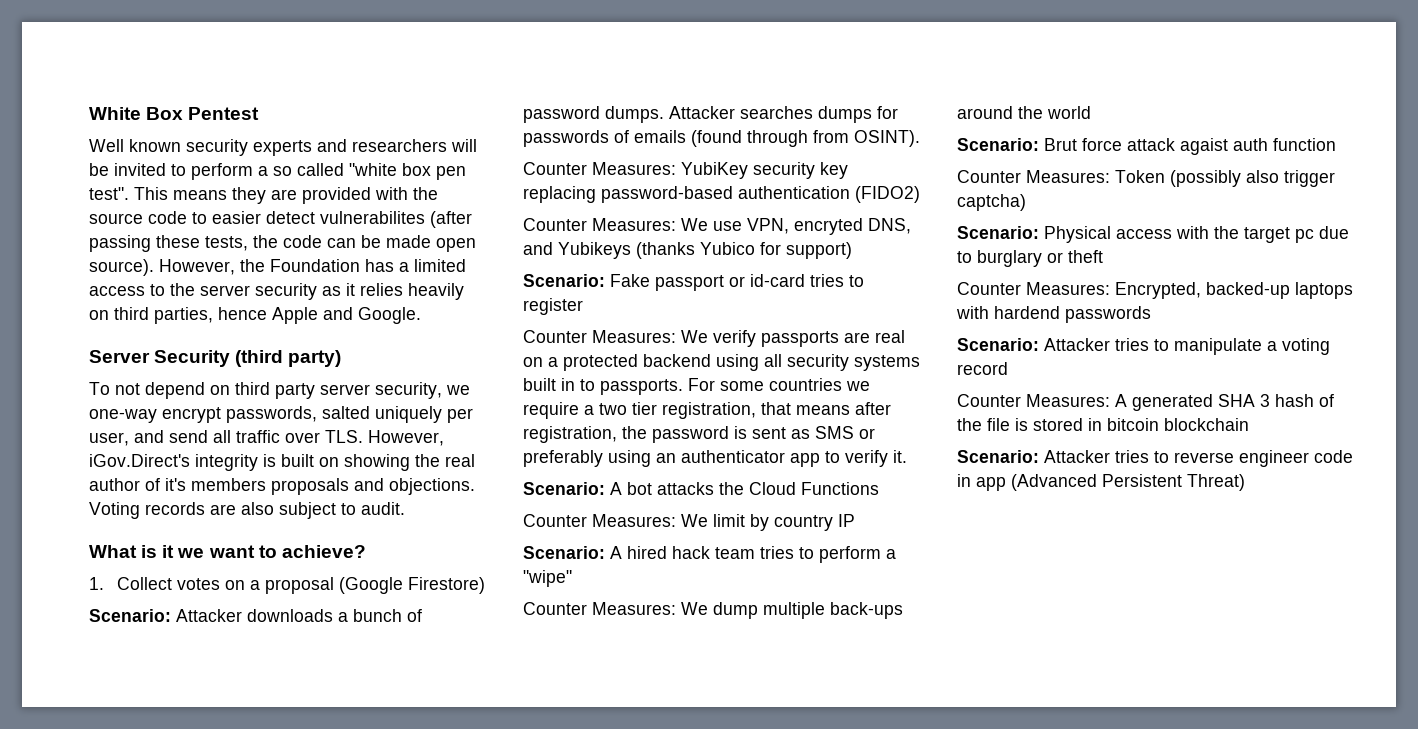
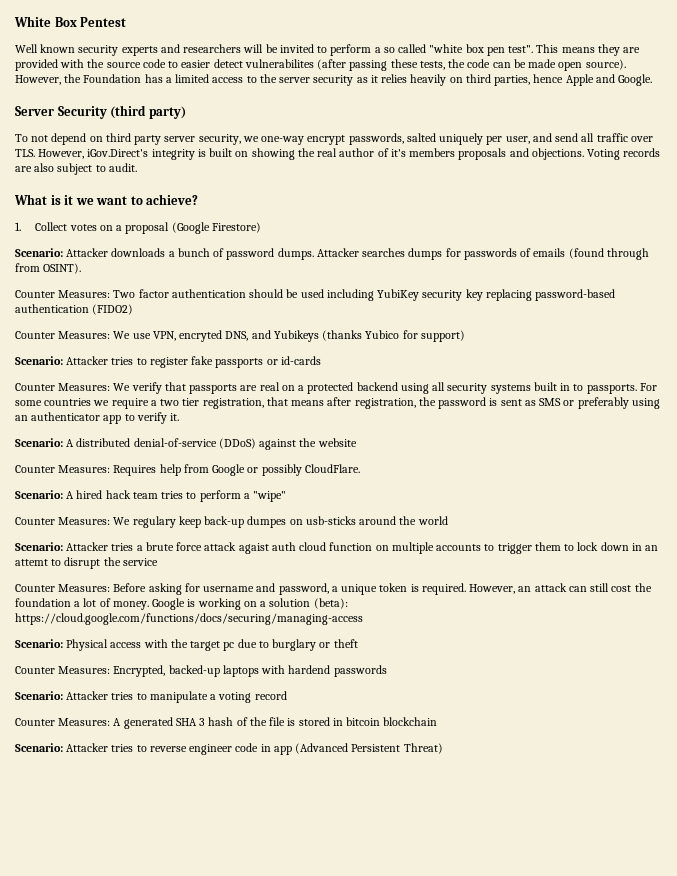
(676, 168) none -> [113,289,374,301] Two factor authentication should be used including
[610,274,805,291] Fake passport or id-card -> [66,356,109,365] Attacker
(583, 306) none -> [191,356,321,368] fake passports or id-cards
(756, 338) none -> [164,382,186,391] that
[627,482,879,495] [523,514,855,531] bot attacks the Cloud Functions // Counter Measures: We limit by country IP -> [76,438,357,450] [15,464,360,476] distributed denial-of-service (DDoS) against the website // Counter Measures: Requires help from Google or possibly CloudFlare.
[713,602,903,619] dump multiple back-ups -> [132,516,356,528] regulary keep back-up dumpes on usb-sticks
[1044,138,1077,151] Brut -> [66,542,174,551] Attacker tries a brute
(1268, 144) none -> [299,542,327,551] cloud
[957,170,1335,187] [957,194,1026,211] // Counter Measures: Token (possibly also trigger captcha) -> [375,542,659,554] [15,557,158,569] [15,583,652,595] [15,598,348,610] [15,613,363,625] on multiple accounts to trigger them to lock down in an attemt to disrupt the service // Counter Measures: Before asking for username and password, a unique token is required. However, an attack can still cost the foundation a lot of money. Google is working on a solution (beta): https://cloud.google.com/functions/docs/securing/managing-access

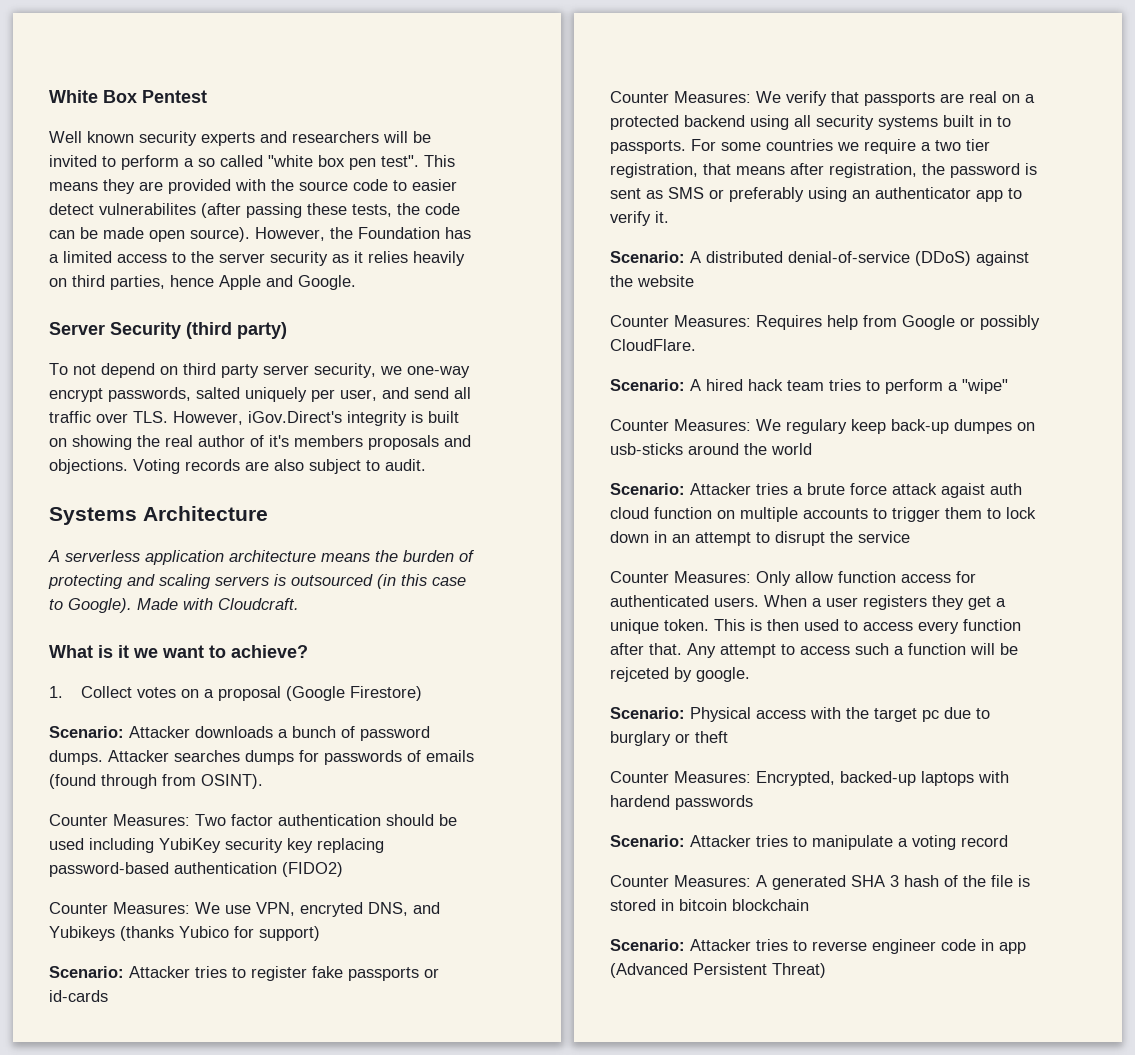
(137, 167) none -> [49,506,268,525] [48,550,475,565] [48,574,466,589] [49,598,299,613] // Systems Architecture // A serverless application architecture means the burden of protecting and scaling servers is outsourced (in this case to Google). Made with Cloudcraft.
[15,559,48,566] attemt -> [695,532,751,546] attempt
[113,583,652,595] [15,598,348,610] [15,613,363,625] Before asking for username and password, a unique token is required. However, an attack can still cost the foundation a lot of money. Google is working on a solution (beta): https://cloud.google.com/functions/docs/securing/managing-access -> [756,571,976,586] [610,595,1006,610] [610,619,1021,634] [610,643,1018,658] [610,667,750,682] Only allow function access for authenticated users. When a user registers they get a unique token. This is then used to access every function after that. Any attempt to access such a function will be rejceted by google.

